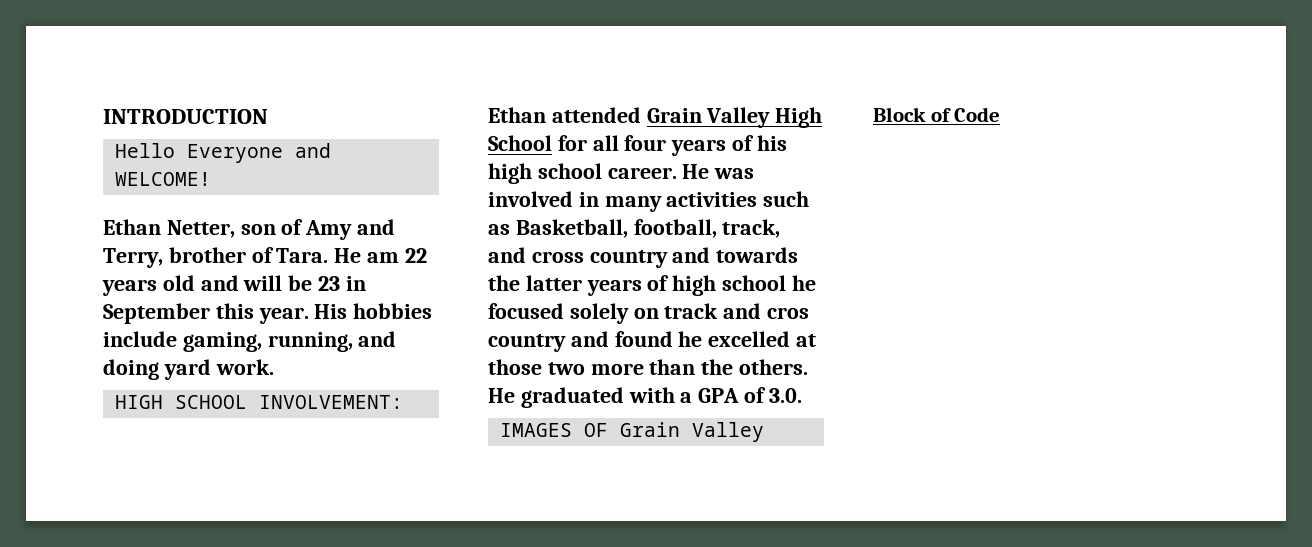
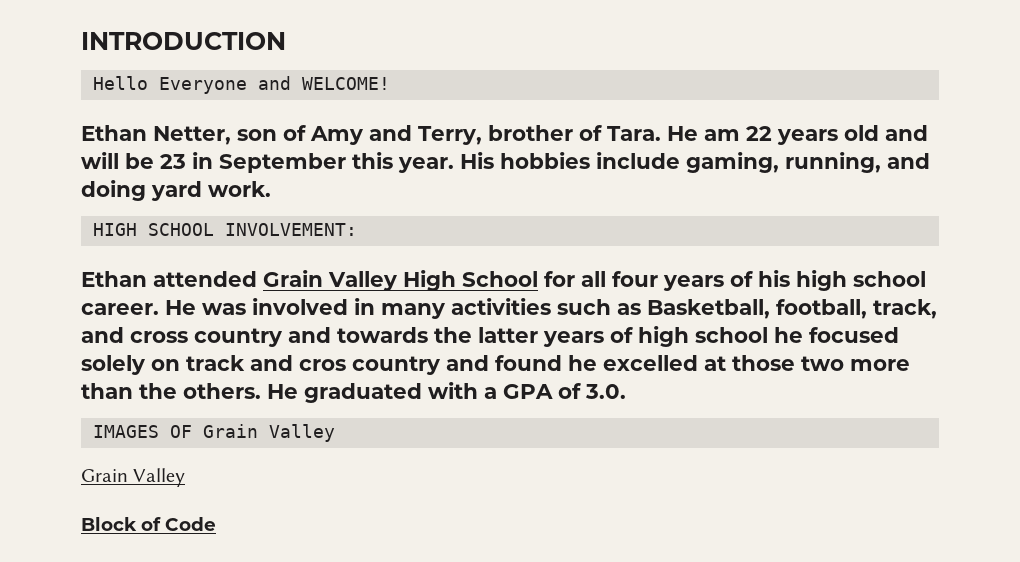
(765, 432) none -> [81,468,186,487] // Grain Valley

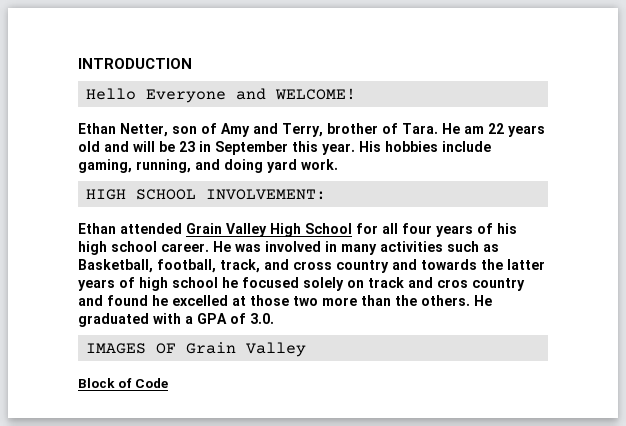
[81,468,186,487] // Grain Valley -> (307, 349) none

